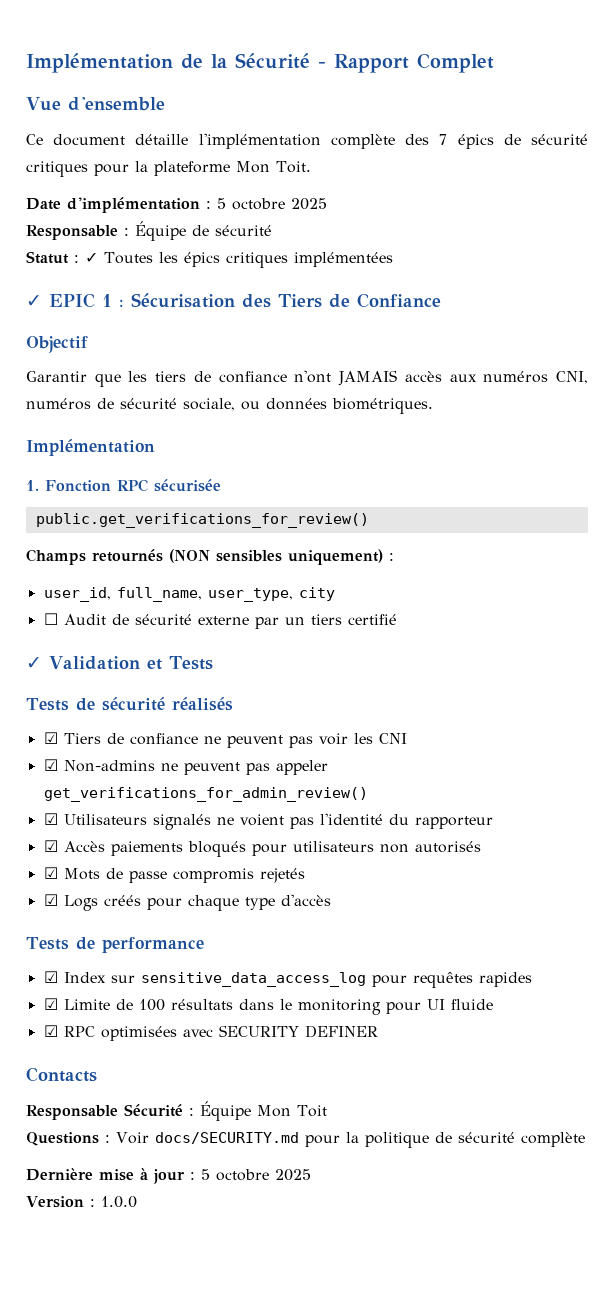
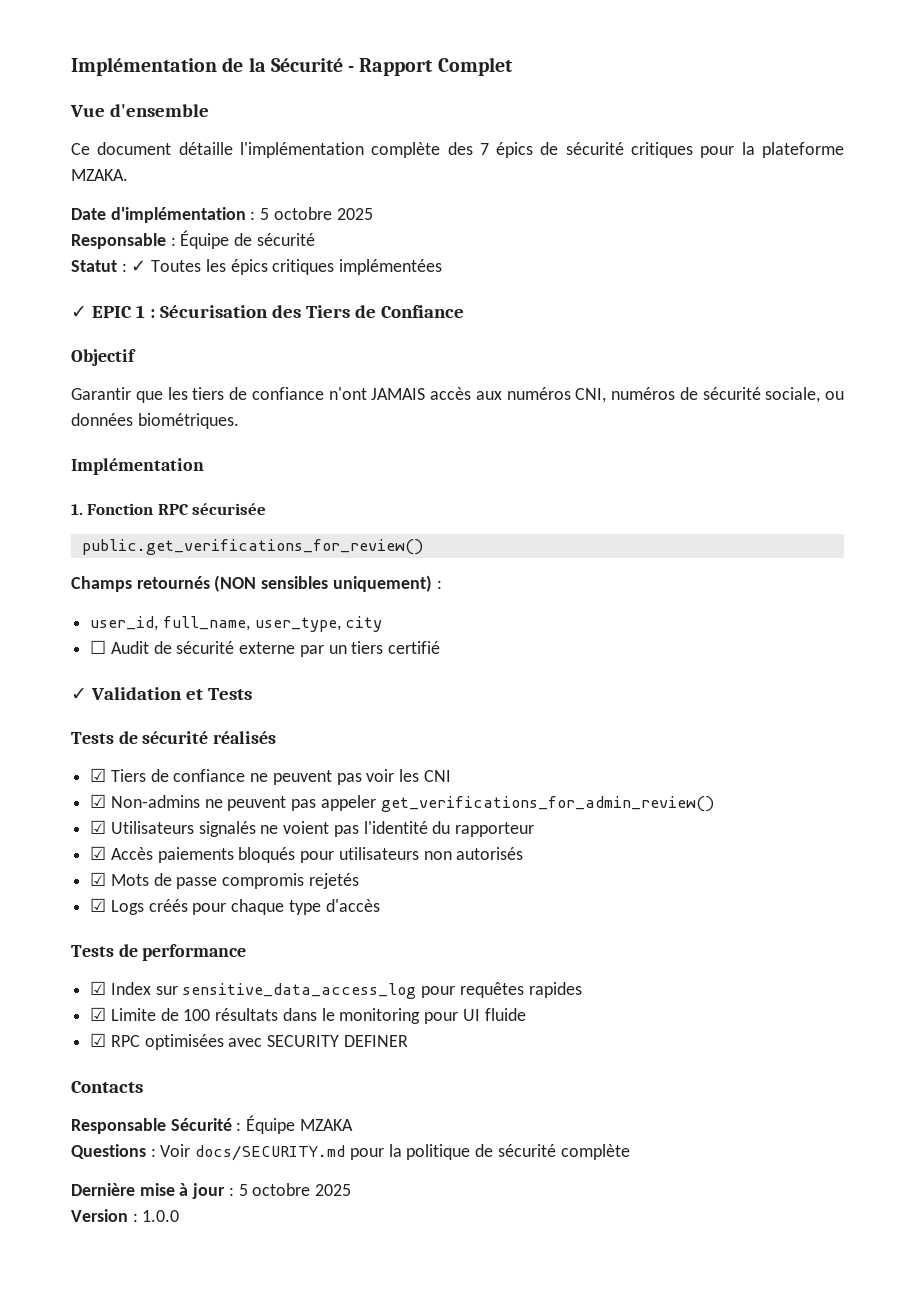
[236,161,311,173] Mon Toit. -> [71,169,128,181] MZAKA.
[257,1105,327,1117] Mon Toit -> [299,1119,353,1131] MZAKA

